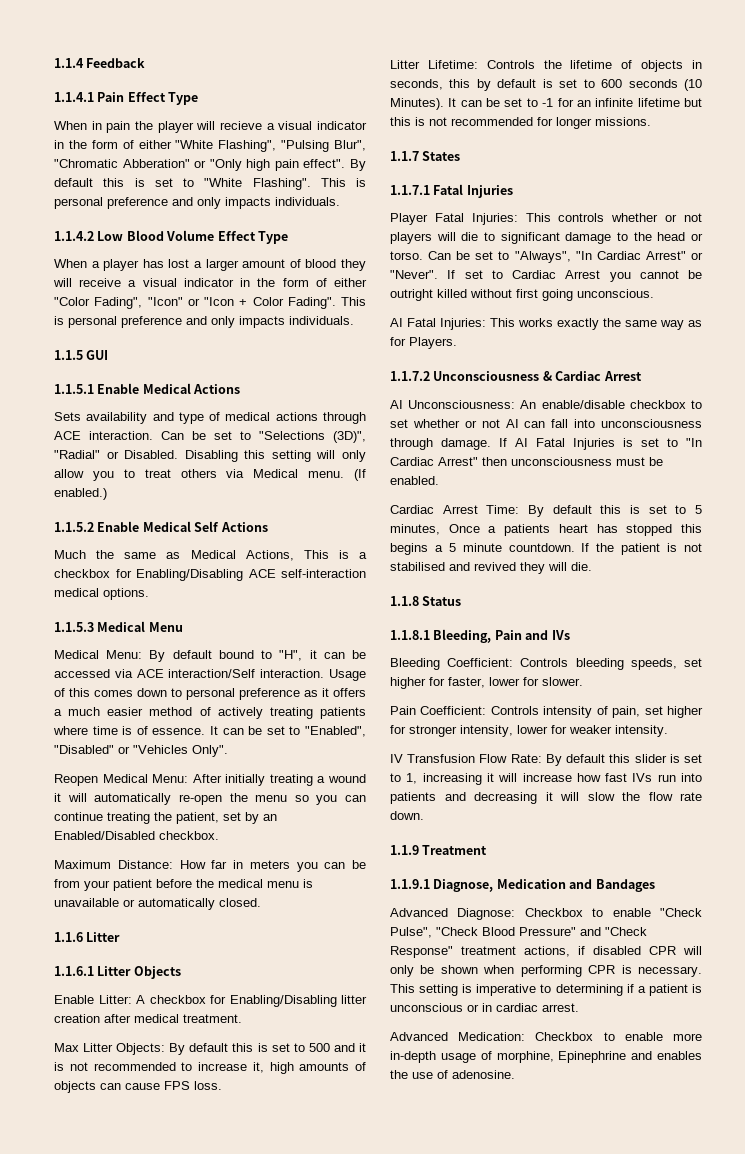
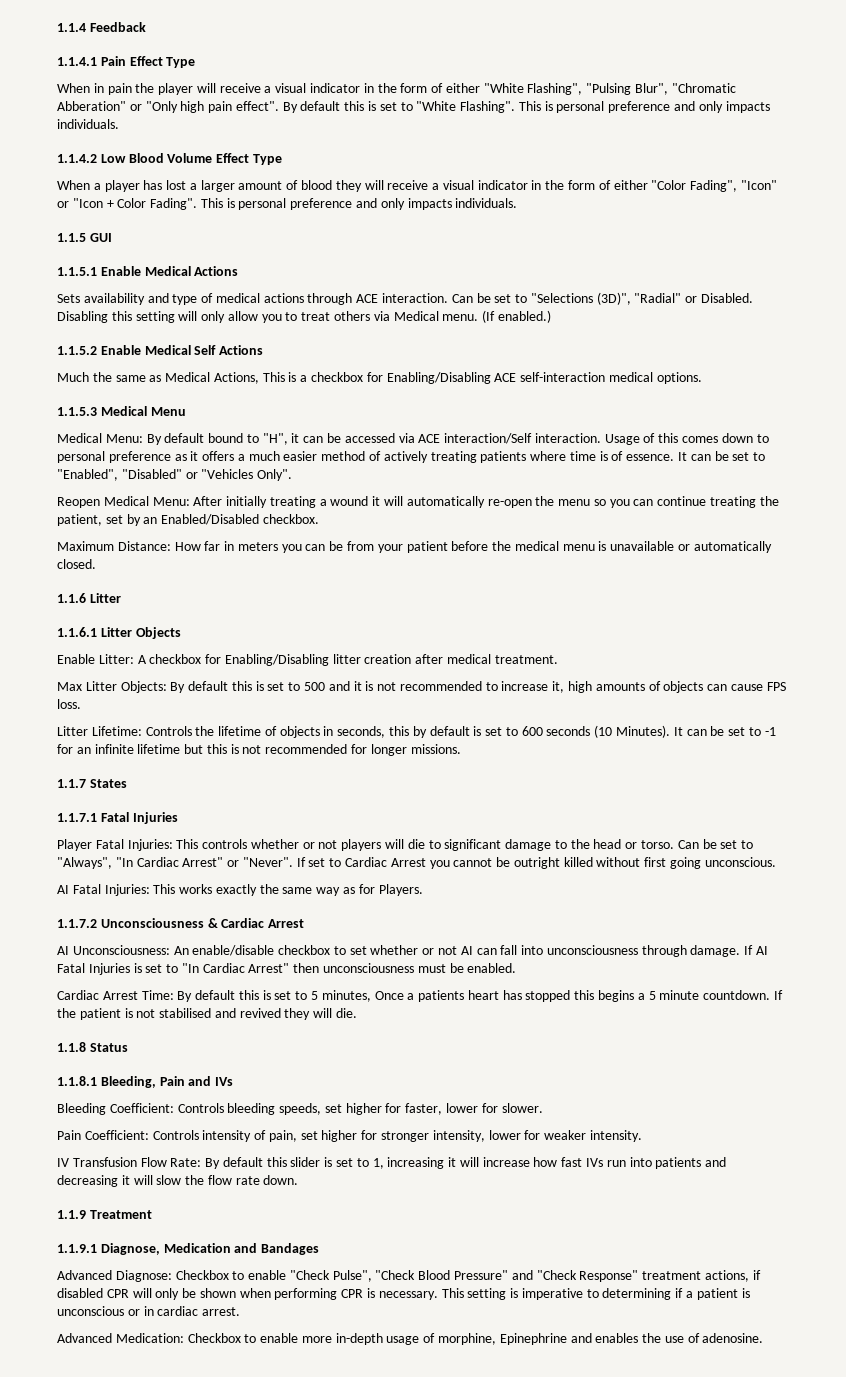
[220,121,262,130] recieve -> [219,83,261,93] receive

